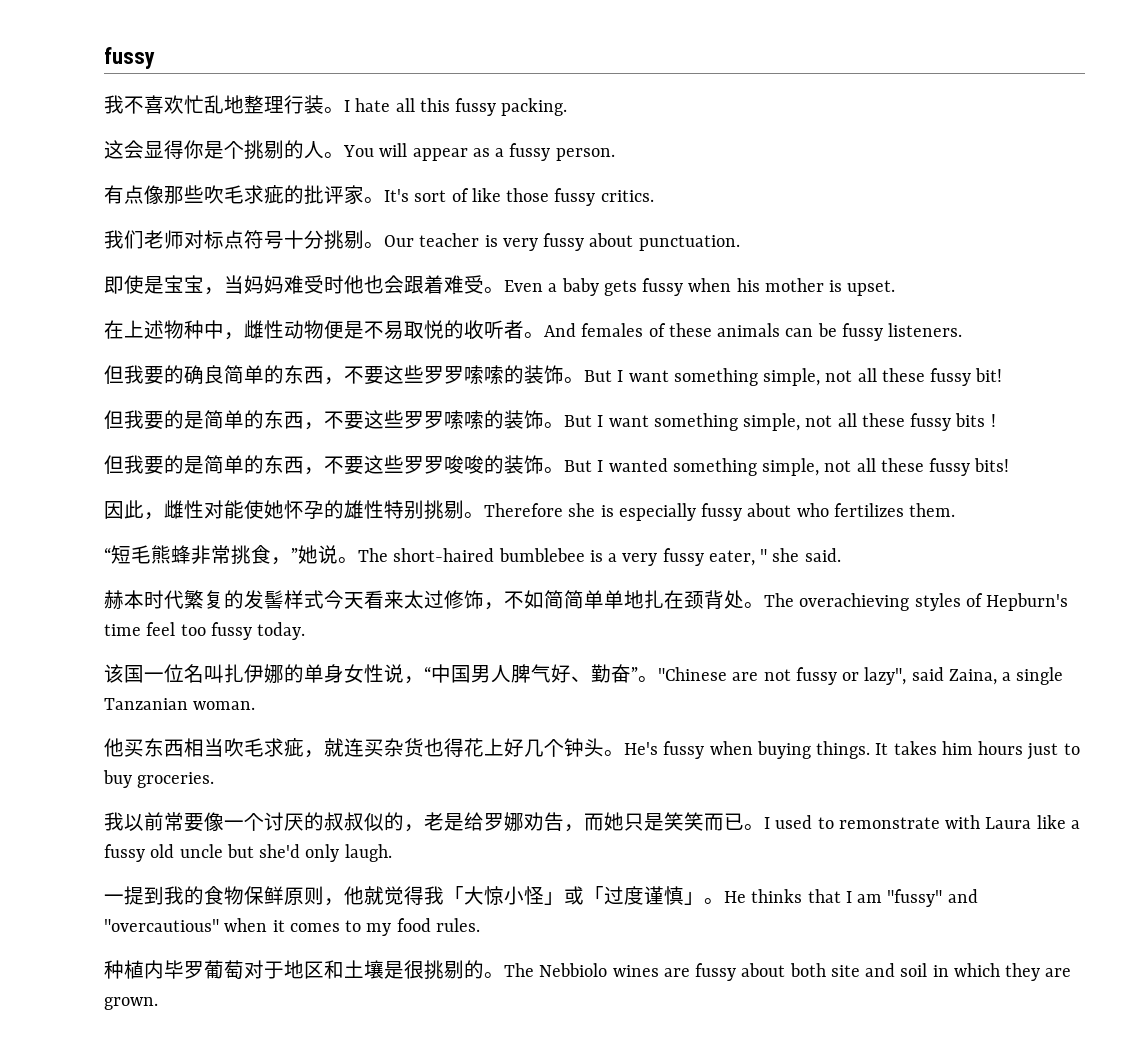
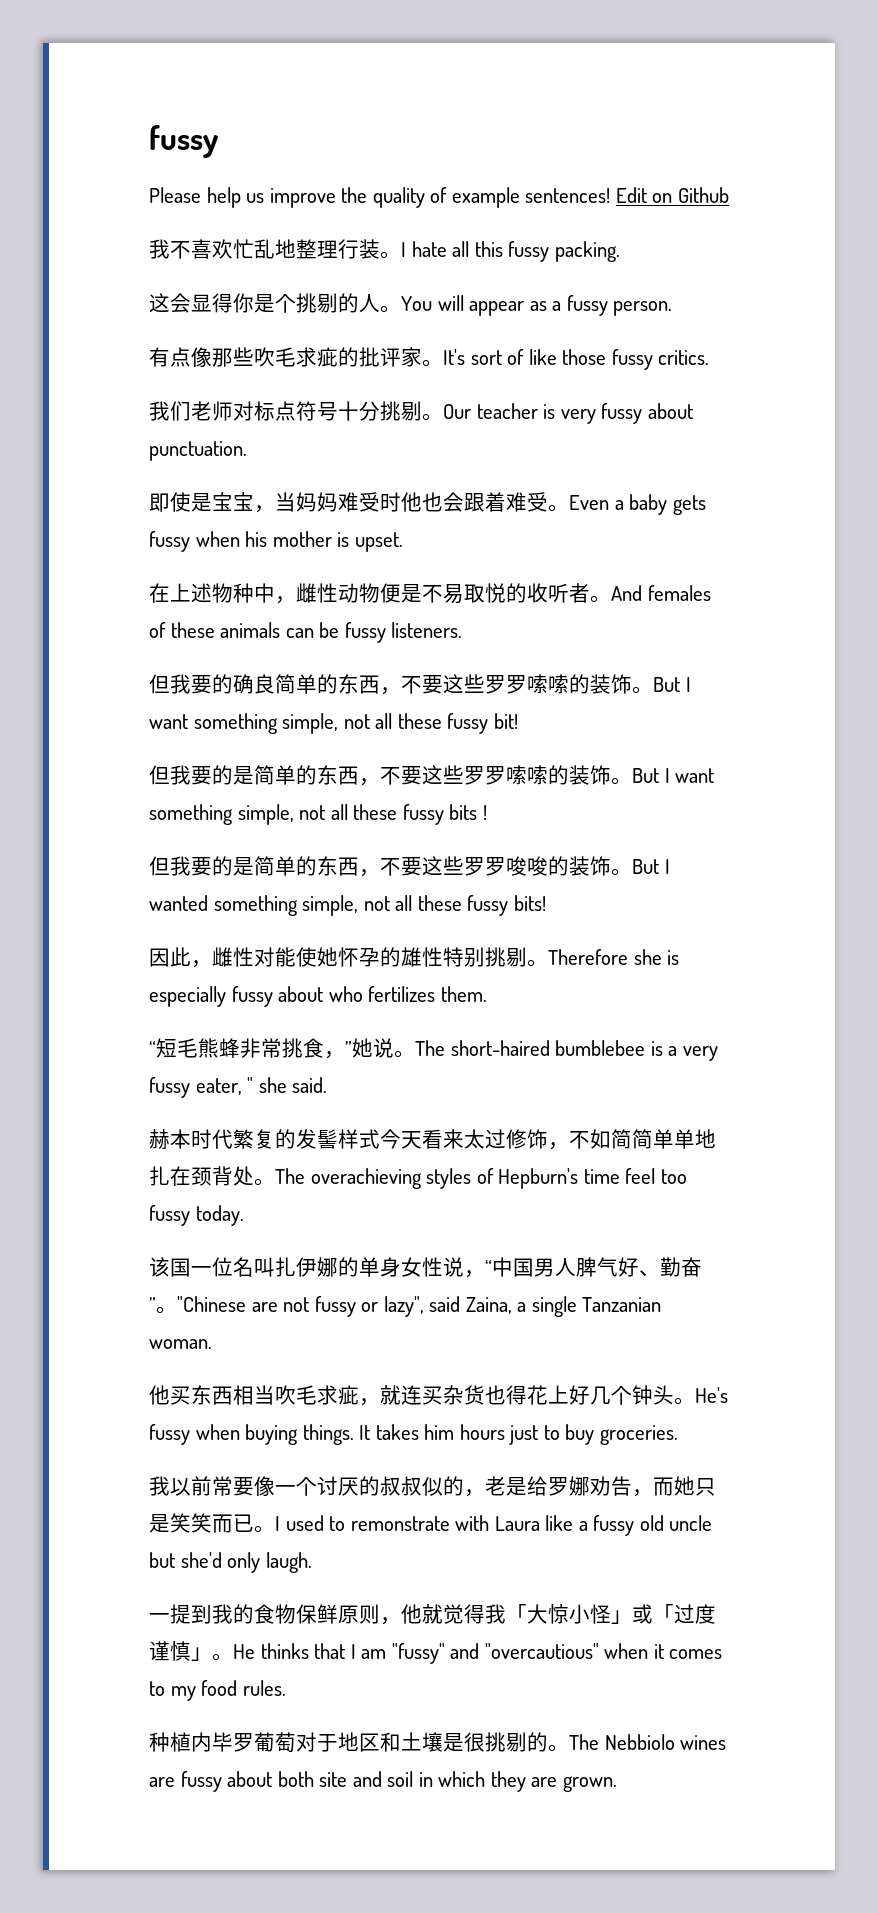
[104,47,155,69] fussy -> [149,125,218,158] [149,187,729,208] fussy // Please help us improve the quality of example sentences! Edit on Github

